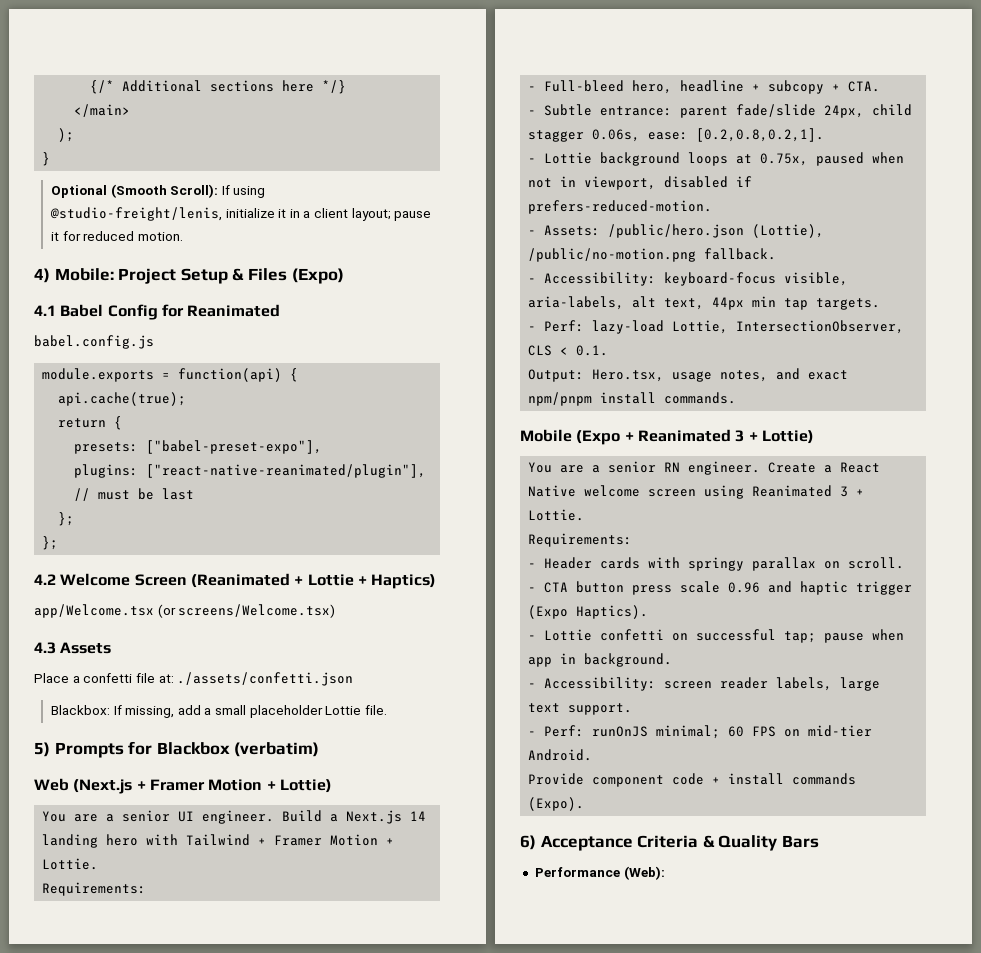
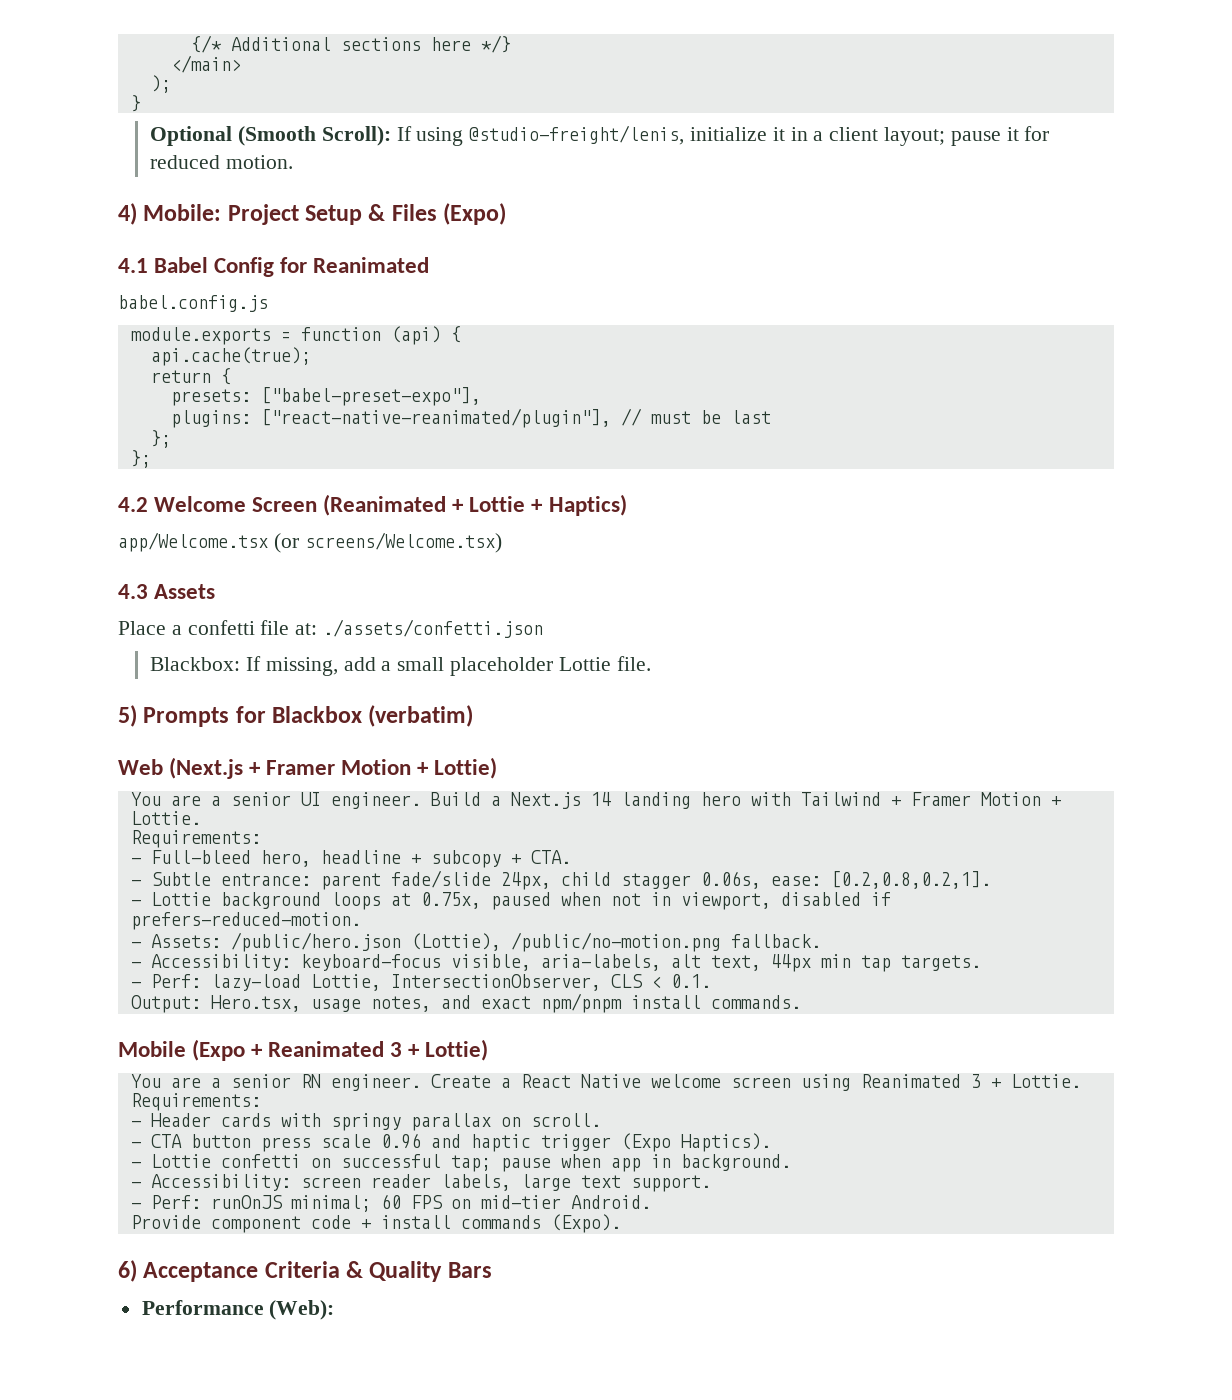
[178,368,283,382] function(api) -> [300,326,441,345] function (api)

